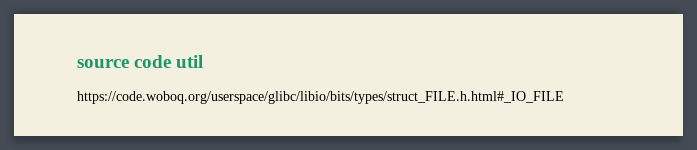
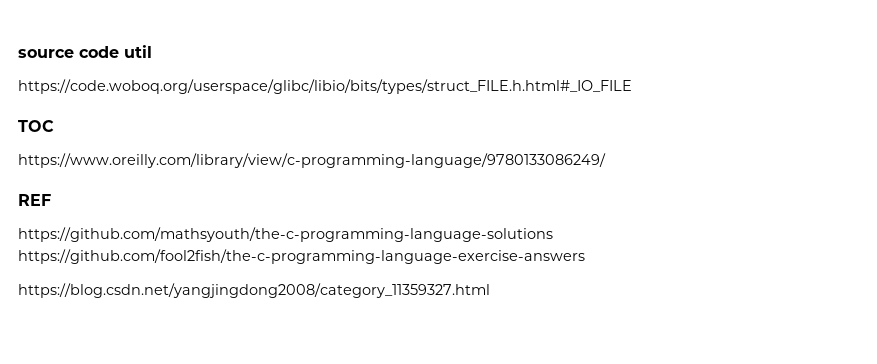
(564, 97) none -> [18,120,54,132] [18,153,606,168] [18,194,51,206] [18,227,553,242] [18,249,585,264] [18,283,490,298] // TOC // https://www.oreilly.com/library/view/c-programming-language/9780133086249/ // REF // https://github.com/mathsyouth/the-c-programming-language-solutions https://github.com/fool2fish/the-c-programming-language-exercise-answers // https://blog.csdn.net/yangjingdong2008/category_11359327.html

